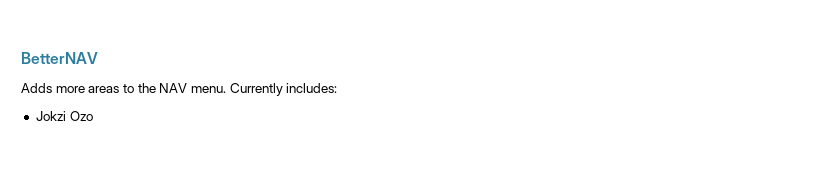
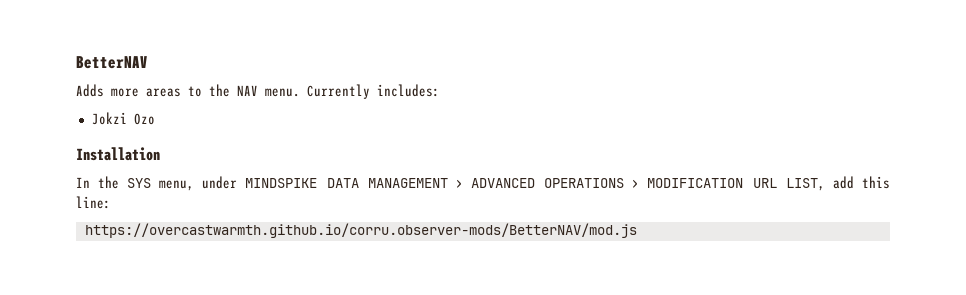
(93, 116) none -> [76,147,160,161] [76,176,891,191] [76,196,111,209] [84,223,637,238] // Installation // In the SYS menu, under MINDSPIKE DATA MANAGEMENT > ADVANCED OPERATIONS > MODIFICATION URL LIST, add this line: // https://overcastwarmth.github.io/corru.observer-mods/BetterNAV/mod.js

